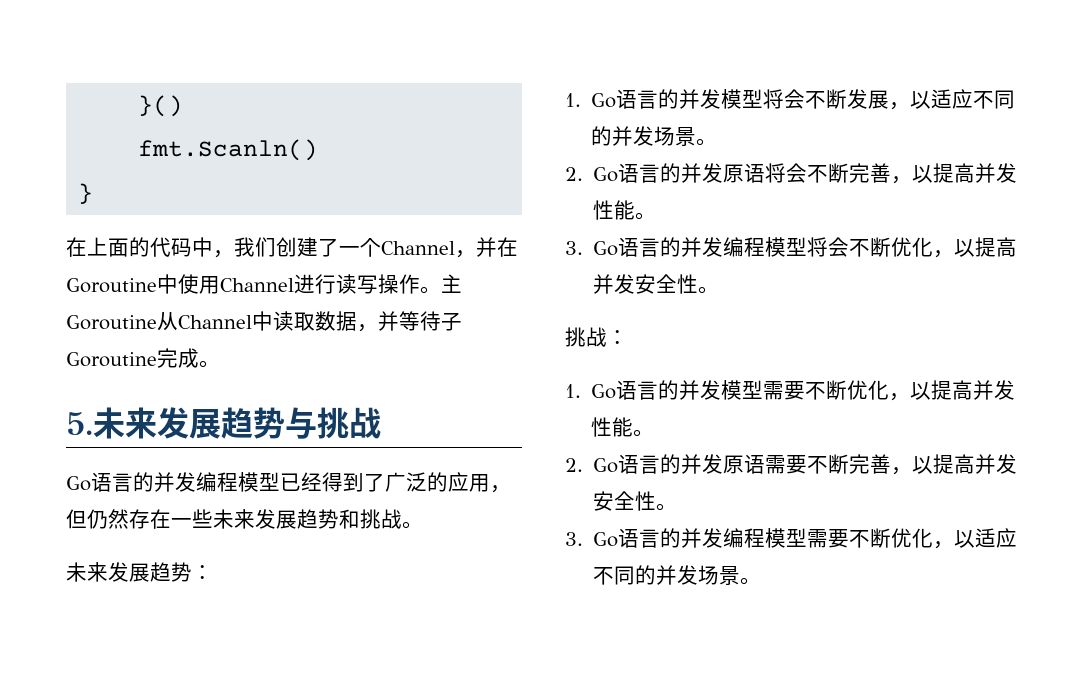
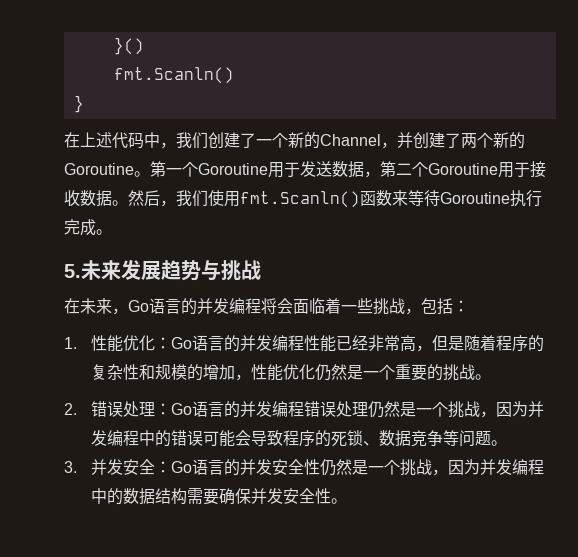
[108,237,150,257] 面的 -> [96,132,112,148] 述
(381, 247) none -> [288,132,320,149] 新的
[497,237,518,257] [66,274,462,294] [66,311,462,332] [66,352,157,367] 在Goroutine中使用Channel进行读写操作。主Goroutine从Channel中读取数据，并等待子Goroutine -> [413,132,525,149] [64,161,546,178] [64,190,542,208] 创建了两个新的Goroutine。第一个Goroutine用于发送数据，第二个Goroutine用于接收数据。然后，我们使用fmt.Scanln()函数来等待Goroutine执行
[66,472,511,493] [66,509,423,529] [66,562,213,582] [565,89,1016,110] [591,126,718,146] [565,163,1018,184] [593,200,657,220] [565,237,1018,258] [593,274,720,294] [565,327,628,347] [565,380,1016,401] [591,417,655,437] [565,454,1018,475] [593,491,678,511] [565,528,1018,549] [593,565,741,585] Go语言的并发编程模型已经得到了广泛的应用，但仍然存在一些未来发展趋势和挑战。 // 未来发展趋势： // 1. Go语言的并发模型将会不断发展，以适应不同的并发场景。 // 2. Go语言的并发原语将会不断完善，以提高并发性能。 // 3. Go语言的并发编程模型将会不断优化，以提高并发安全性。 // 挑战： // 1. Go语言的并发模型需要不断优化，以提高并发性能。 // 2. Go语言的并发原语需要不断完善，以提高并发安全性。 // 3. Go语言的并发编程模型需要不断优化，以适应不同的并发场景 -> [64,298,469,315] [64,335,544,352] [90,364,491,381] [64,401,544,418] [90,430,507,447] [64,459,544,476] [90,488,331,505] 在未来，Go语言的并发编程将会面临着一些挑战，包括： // 1.性能优化：Go语言的并发编程性能已经非常高，但是随着程序的复杂性和规模的增加，性能优化仍然是一个重要的挑战。 // 2.错误处理：Go语言的并发编程错误处理仍然是一个挑战，因为并发编程中的错误可能会导致程序的死锁、数据竞争等问题。 // 3.并发安全：Go语言的并发安全性仍然是一个挑战，因为并发编程中的数据结构需要确保并发安全性

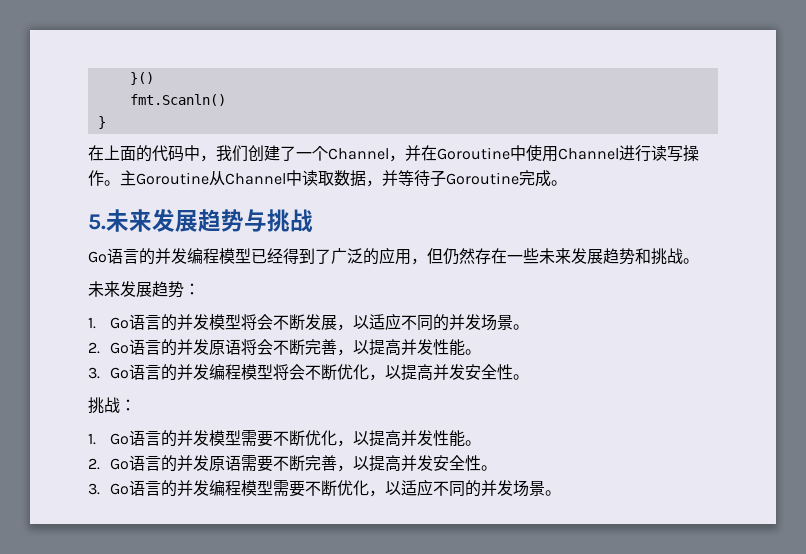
[96,132,112,148] 述 -> [120,145,152,162] 面的
[288,132,320,149] 新的 -> (328, 153) none
[413,132,525,149] [64,161,546,178] [64,190,542,208] 创建了两个新的Goroutine。第一个Goroutine用于发送数据，第二个Goroutine用于接收数据。然后，我们使用fmt.Scanln()函数来等待Goroutine执行 -> [421,145,699,162] [88,170,519,187] 在Goroutine中使用Channel进行读写操作。主Goroutine从Channel中读取数据，并等待子Goroutine
[64,298,469,315] [64,335,544,352] [90,364,491,381] [64,401,544,418] [90,430,507,447] [64,459,544,476] [90,488,331,505] 在未来，Go语言的并发编程将会面临着一些挑战，包括： // 1.性能优化：Go语言的并发编程性能已经非常高，但是随着程序的复杂性和规模的增加，性能优化仍然是一个重要的挑战。 // 2.错误处理：Go语言的并发编程错误处理仍然是一个挑战，因为并发编程中的错误可能会导致程序的死锁、数据竞争等问题。 // 3.并发安全：Go语言的并发安全性仍然是一个挑战，因为并发编程中的数据结构需要确保并发安全性 -> [88,247,699,265] [88,281,200,298] [88,313,529,331] [88,339,481,356] [88,364,529,381] [88,397,136,414] [88,430,481,447] [88,455,497,472] [88,479,545,497] Go语言的并发编程模型已经得到了广泛的应用，但仍然存在一些未来发展趋势和挑战。 // 未来发展趋势： // 1. Go语言的并发模型将会不断发展，以适应不同的并发场景。 // 2. Go语言的并发原语将会不断完善，以提高并发性能。 // 3. Go语言的并发编程模型将会不断优化，以提高并发安全性。 // 挑战： // 1. Go语言的并发模型需要不断优化，以提高并发性能。 // 2. Go语言的并发原语需要不断完善，以提高并发安全性。 // 3. Go语言的并发编程模型需要不断优化，以适应不同的并发场景

